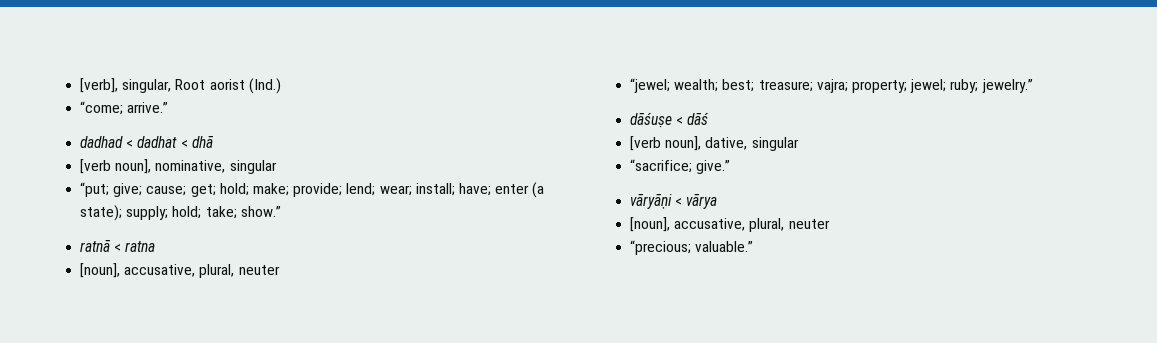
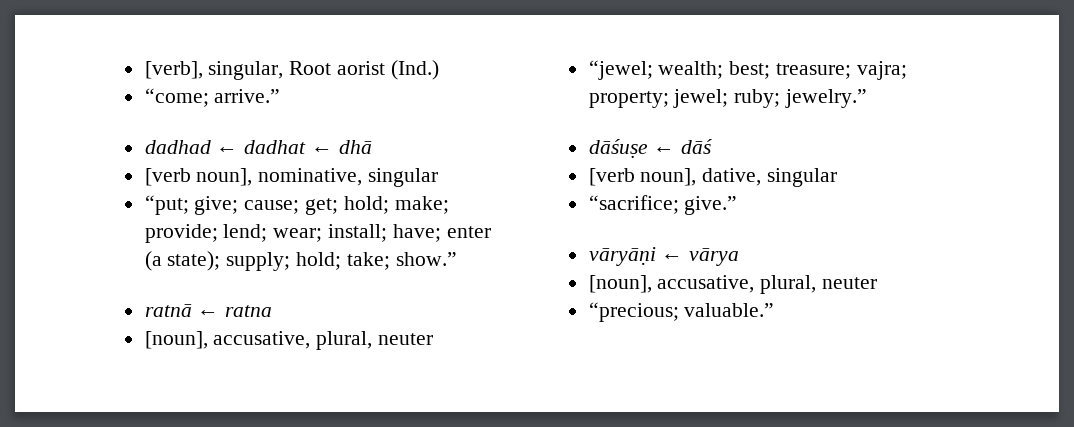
[126,136,188,148] < dadhat < -> [216,140,334,154] ← dadhat ←
[114,244,122,252] < -> [197,309,220,317] ←
[676,117,684,125] < -> [653,146,676,154] ←
[675,198,683,206] < -> [661,253,684,261] ←

